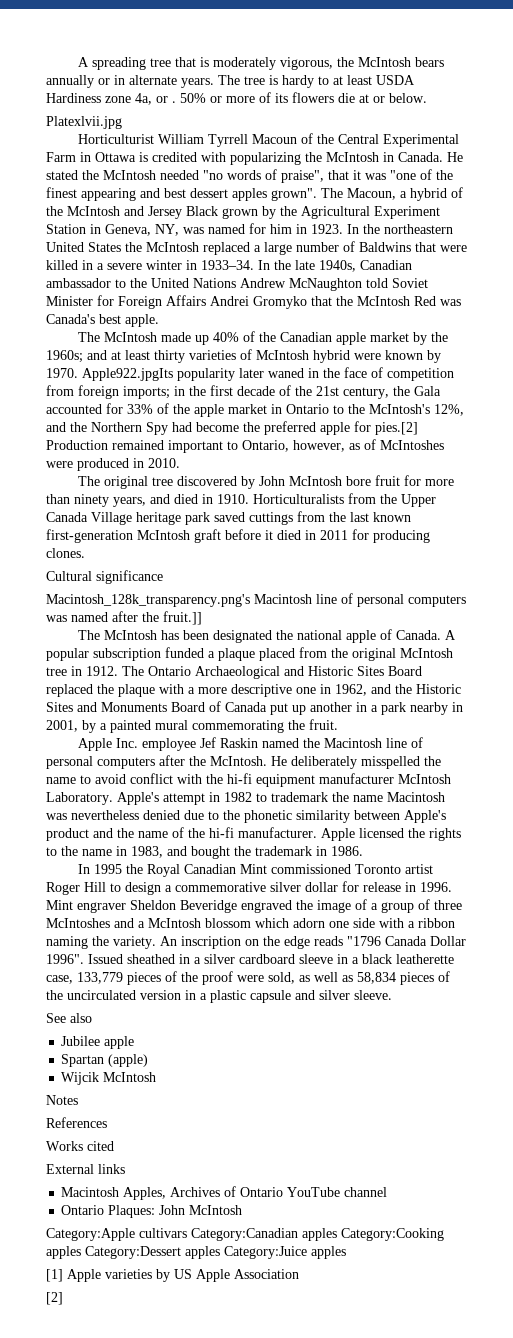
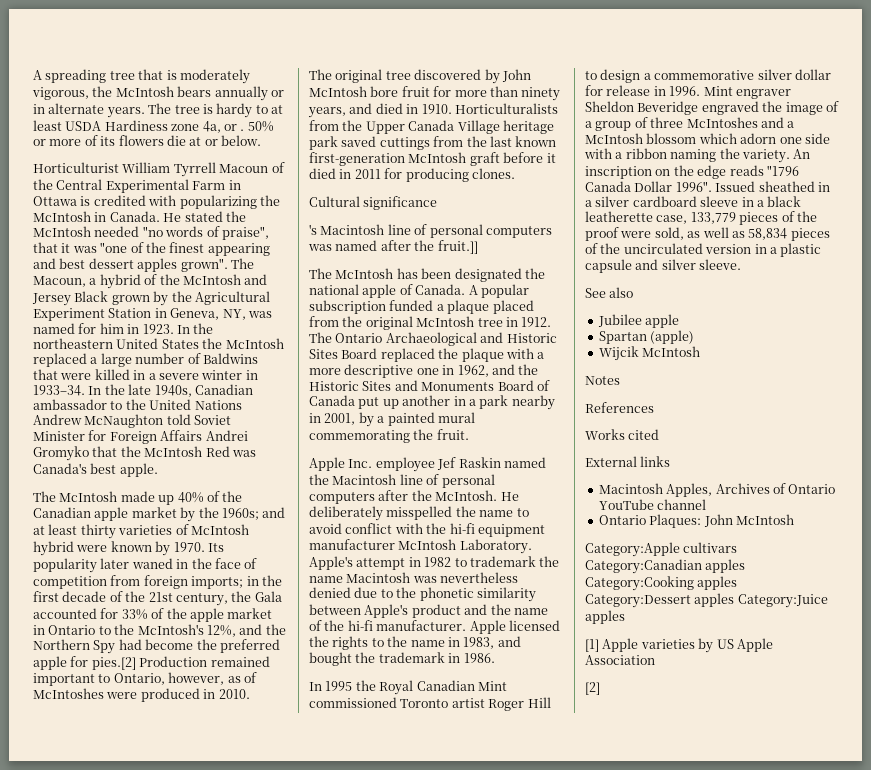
[46,116,122,129] // Platexlvii.jpg -> (261, 140) none
[82,368,173,381] Apple922.jpgIts -> [207,543,224,552] Its
[46,594,250,607] Macintosh_128k_transparency.png's -> [309,224,317,235] 's

